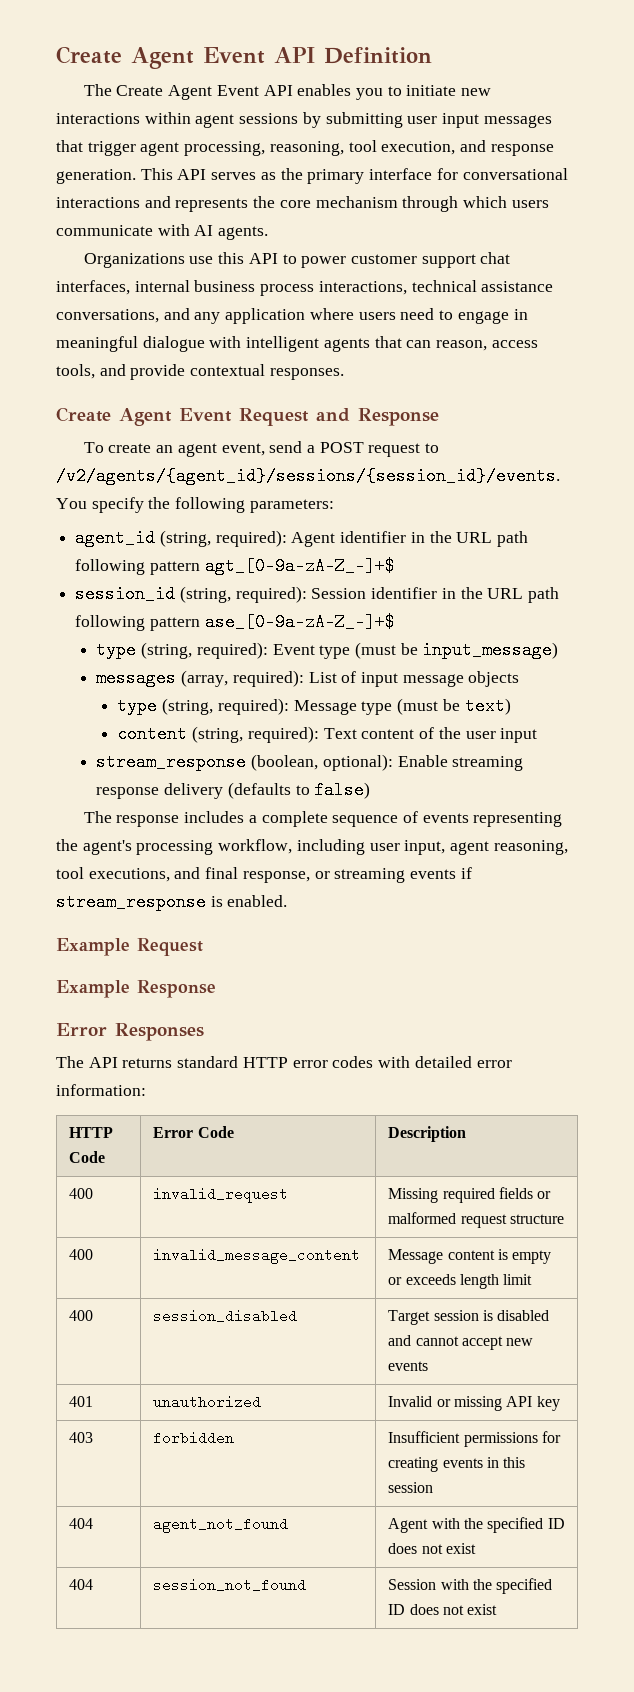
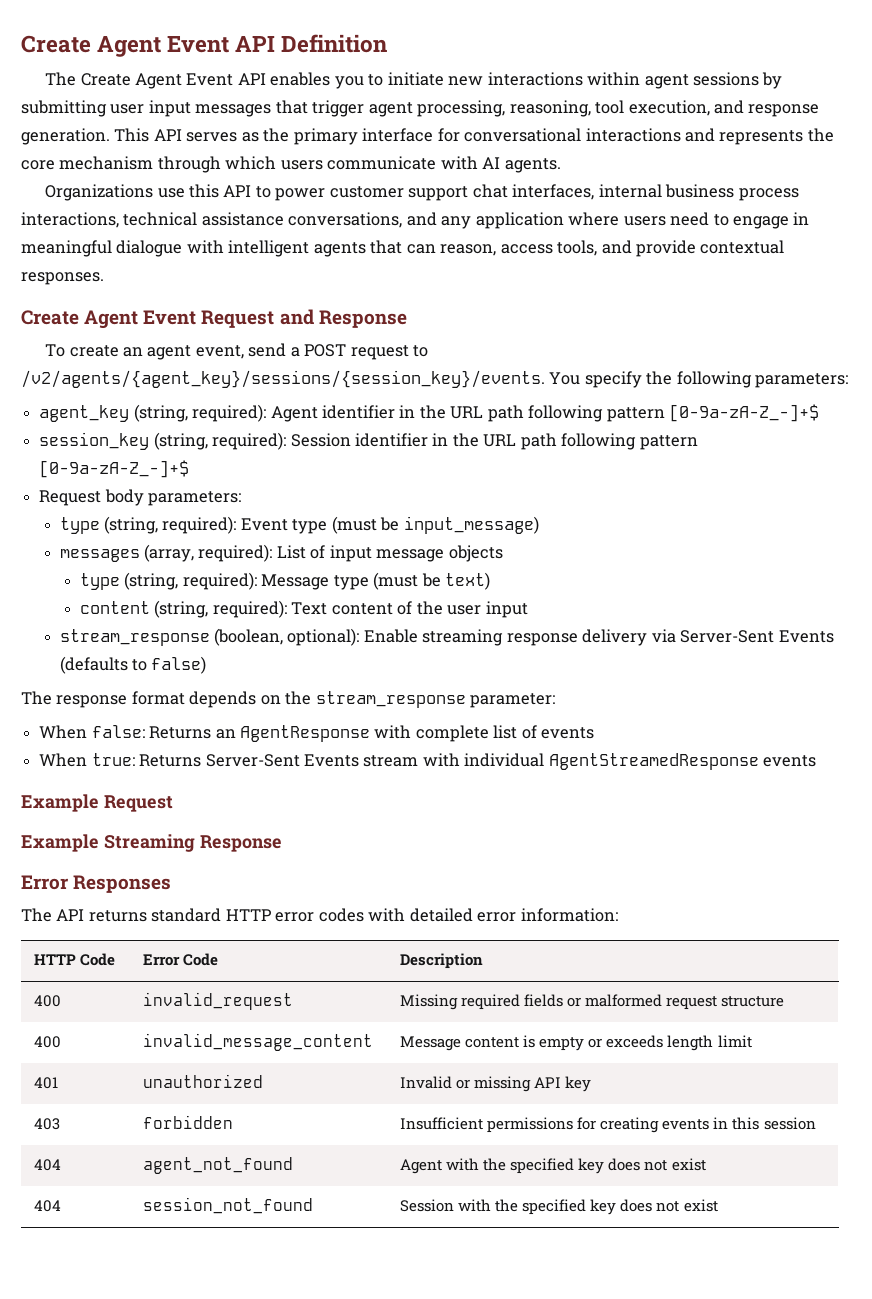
[56,467,560,485] /v2/agents/{agent_id}/sessions/{session_id}/events. -> [21,370,545,388] /v2/agents/{agent_key}/sessions/{session_key}/events.
[75,529,156,547] agent_id -> [39,405,130,422] agent_key
[204,557,395,575] [75,585,176,603] agt_[0-9a-zA-Z_-]+$ // session_id -> [669,404,820,422] [39,432,150,450] [0-9a-zA-Z_-]+$ // session_key
[204,613,395,631] ase_[0-9a-zA-Z_-]+$ -> [39,460,190,478] [39,489,242,506] [0-9a-zA-Z_-]+$ // Request body parameters:
(224, 791) none -> [651,629,834,643] via Server-Sent Events
[184,811,563,827] [56,839,568,855] [56,867,472,883] [56,893,288,911] includes a complete sequence of events representing the agent's processing workflow, including user input, agent reasoning, tool executions, and final response, or streaming events if stream_response is enabled. -> [131,691,556,708] [39,725,595,742] [39,753,817,770] format depends on the stream_response parameter: // When false: Returns an AgentResponse with complete list of events // When true: Returns Server-Sent Events stream with individual AgentStreamedResponse events
(130, 989) none -> [103,834,195,852] Streaming
[69,1310,94,1321] [153,1309,298,1323] [388,1310,550,1325] [388,1335,534,1350] [388,1361,429,1371] // 400 | session_disabled | Target session is disabled and cannot accept new events -> (752, 1041) none
[547,1518,565,1529] ID -> [578,1158,605,1174] key
[388,1604,406,1615] ID -> [590,1199,617,1215] key

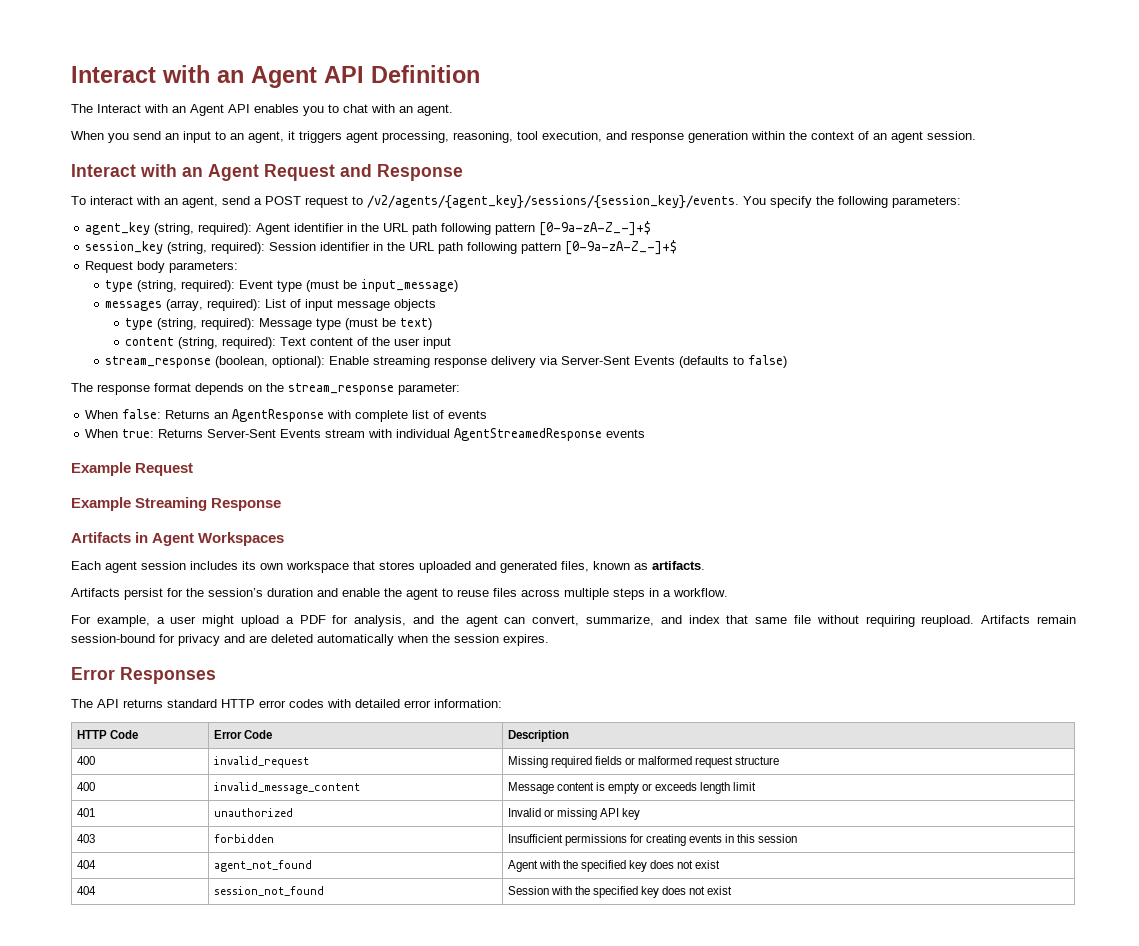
[21,35,230,57] Create Agent Event -> [71,65,317,88] Interact with an Agent
[80,72,783,89] [21,100,365,117] Create Agent Event API enables you to initiate new interactions within agent sessions by submitting user input messages that trigger -> [97,104,453,116] [71,131,342,143] Interact with an Agent API enables you to chat with an agent. // When you send an input to an agent, it triggers
[21,128,834,145] [21,156,561,173] [45,184,799,201] [21,212,810,229] [21,240,785,257] [21,272,104,285] [21,310,197,329] generation. This API serves as the primary interface for conversational interactions and represents the core mechanism through which users communicate with AI agents. // Organizations use this API to power customer support chat interfaces, internal business process interactions, technical assistance conversations, and any application where users need to engage in meaningful dialogue with intelligent agents that can reason, access tools, and provide contextual responses. // Create Agent Event -> [688,131,976,143] [71,164,259,181] generation within the context of an agent session. // Interact with an Agent
[69,345,244,360] create an agent event, -> [90,196,218,208] interact with an agent,
(282, 843) none -> [71,532,285,546] [71,561,705,573] [71,588,728,600] [71,615,1076,627] [71,634,549,646] // Artifacts in Agent Workspaces // Each agent session includes its own workspace that stores uploaded and generated files, known as artifacts. // Artifacts persist for the session’s duration and enable the agent to reuse files across multiple steps in a workflow. // For example, a user might upload a PDF for analysis, and the agent can convert, summarize, and index that same file without requiring reupload. Artifacts remain session-bound for privacy and are deleted automatically when the session expires.

